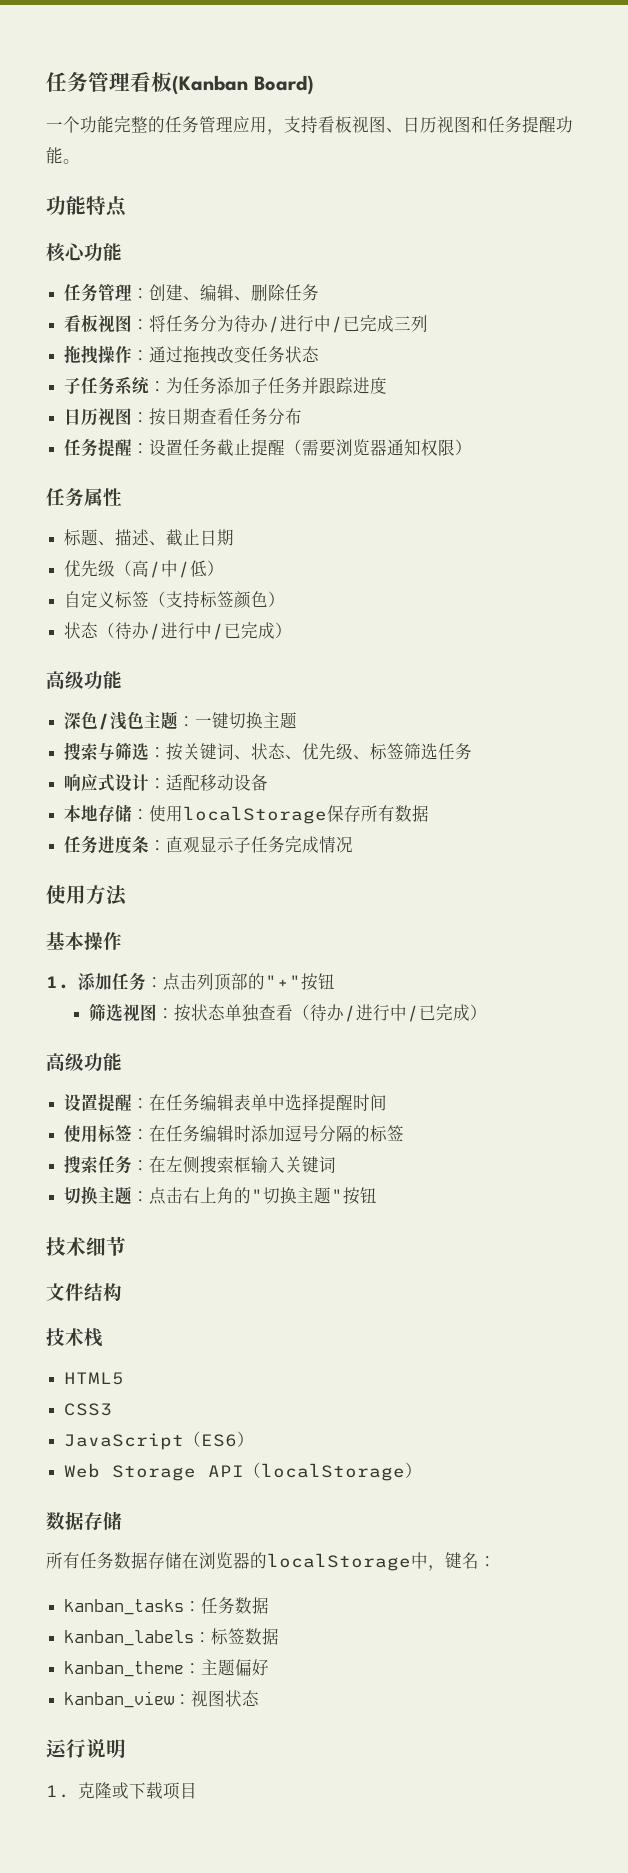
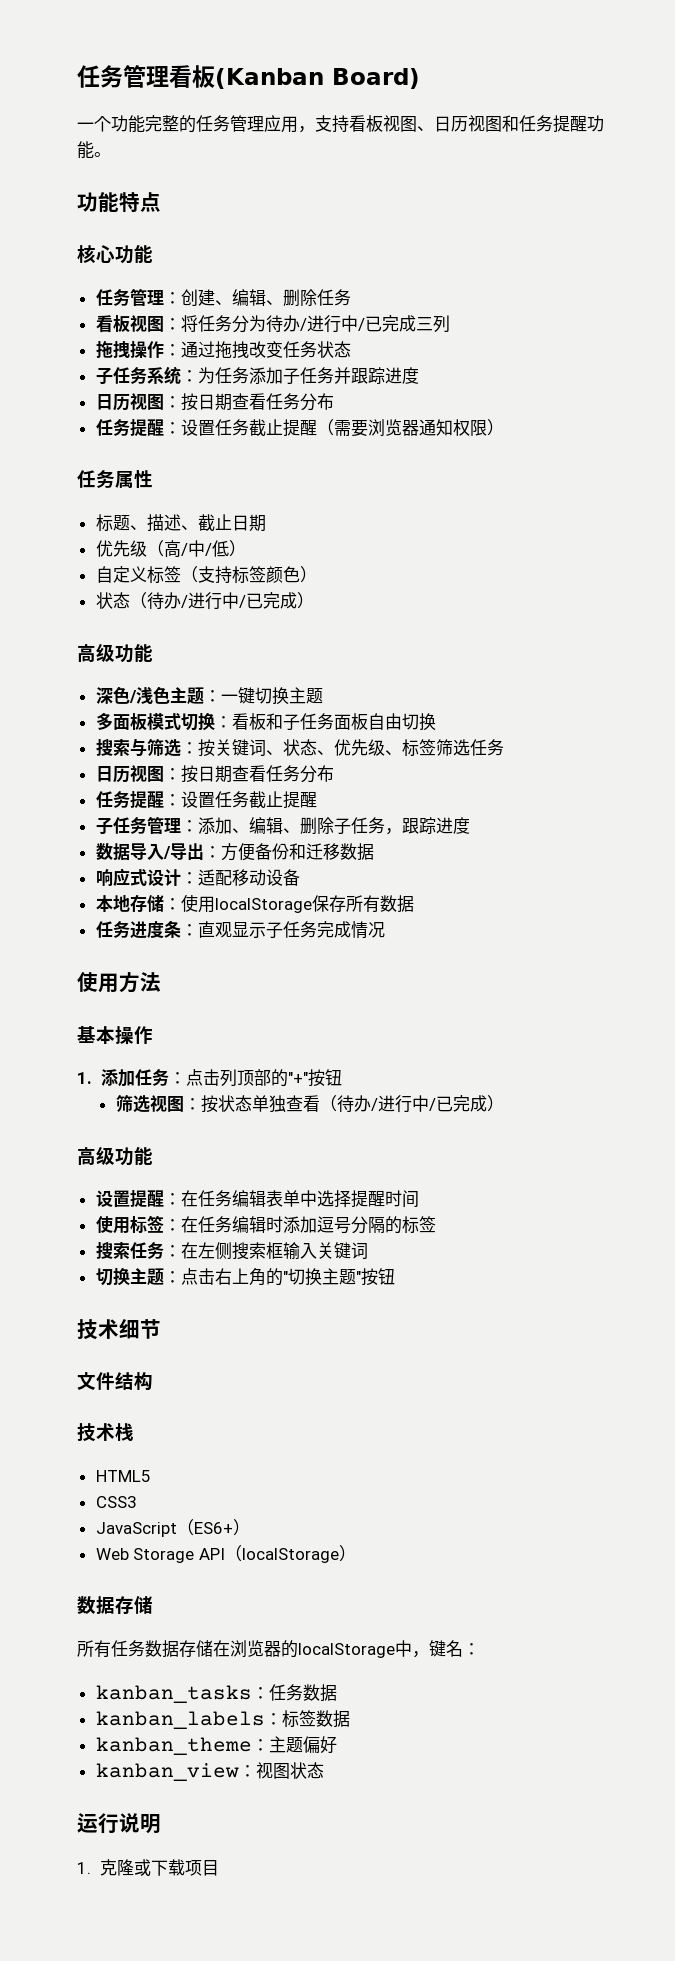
(298, 720) none -> [95,712,436,731] // 多面板模式切换：看板和子任务面板自由切换
(473, 751) none -> [95,765,334,783] [95,791,317,809] [95,816,470,835] [95,843,374,861] // 日历视图：按日期查看任务分布 // 任务提醒：设置任务截止提醒 // 子任务管理：添加、编辑、删除子任务，跟踪进度 // 数据导入/导出：方便备份和迁移数据
[201,1434,238,1447] ES6 -> [193,1522,233,1534] ES6+

